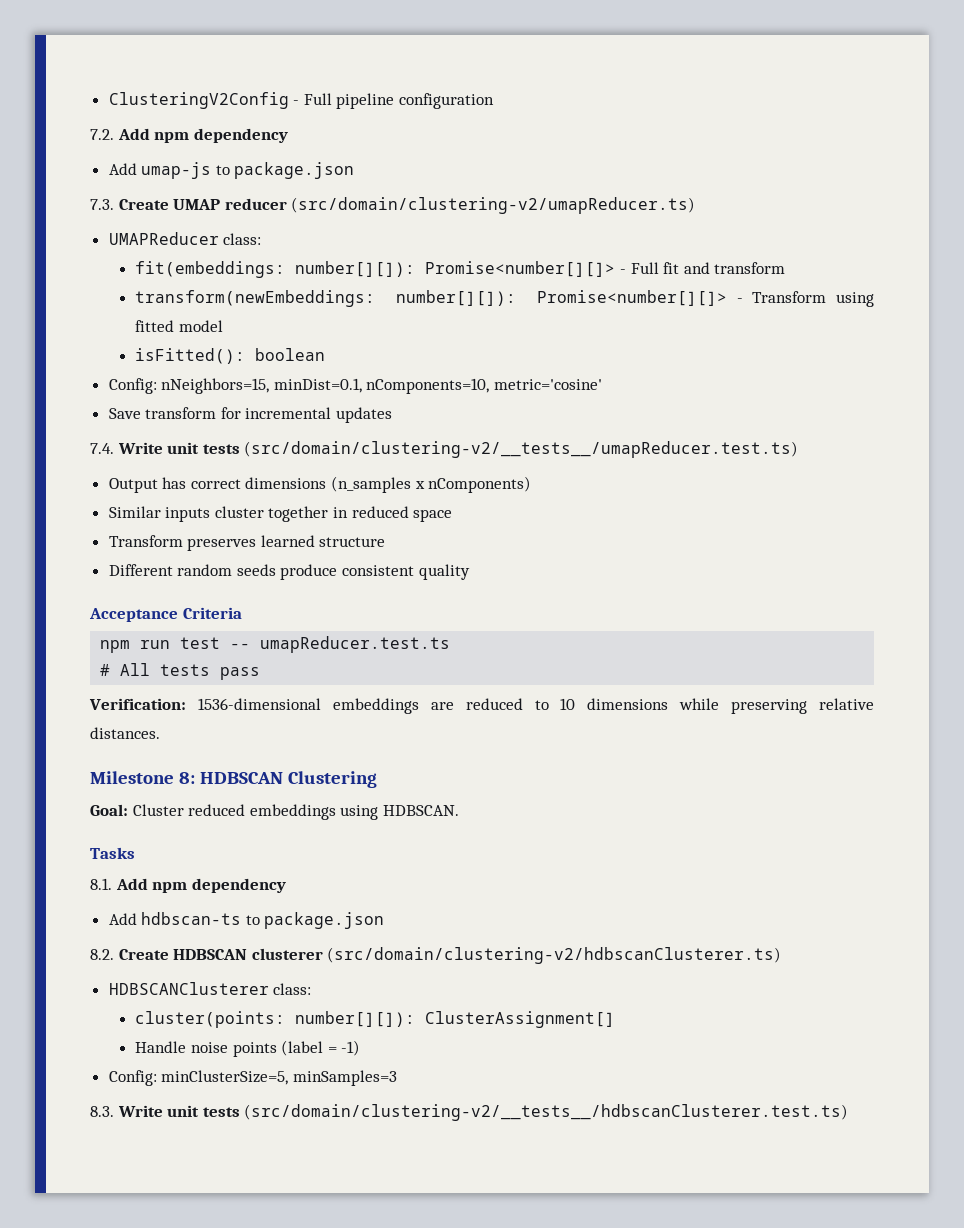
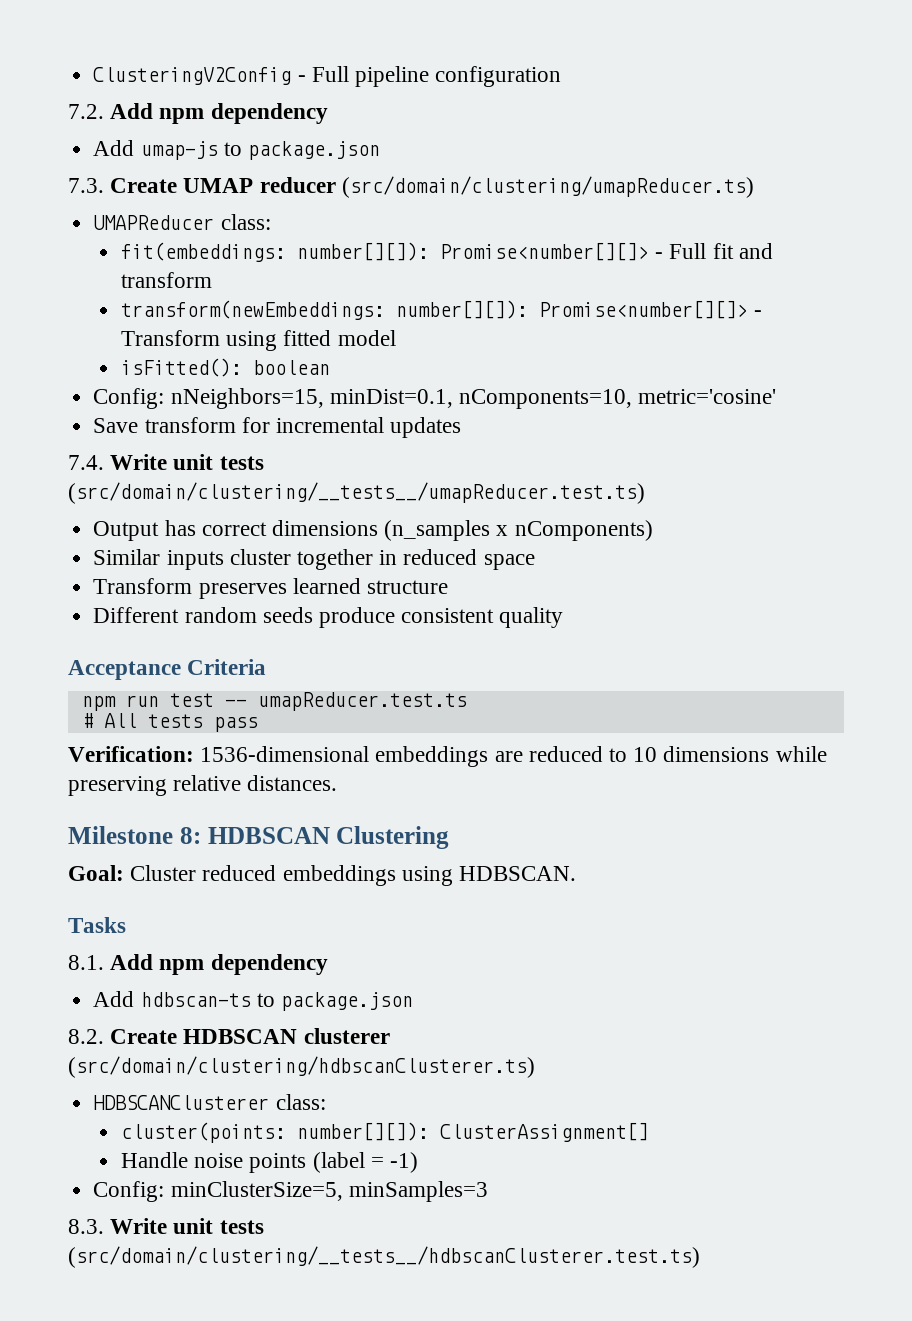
[291,197,696,214] (src/domain/clustering-v2/umapReducer.ts) -> [341,176,754,198] (src/domain/clustering/umapReducer.ts)
[244,441,799,458] (src/domain/clustering-v2/__tests__/umapReducer.test.ts) -> [68,482,645,504] (src/domain/clustering/__tests__/umapReducer.test.ts)
[327,947,782,964] (src/domain/clustering-v2/hdbscanClusterer.ts) -> [68,1056,535,1078] (src/domain/clustering/hdbscanClusterer.ts)
[244,1104,849,1121] (src/domain/clustering-v2/__tests__/hdbscanClusterer.test.ts) -> [68,1246,700,1268] (src/domain/clustering/__tests__/hdbscanClusterer.test.ts)

